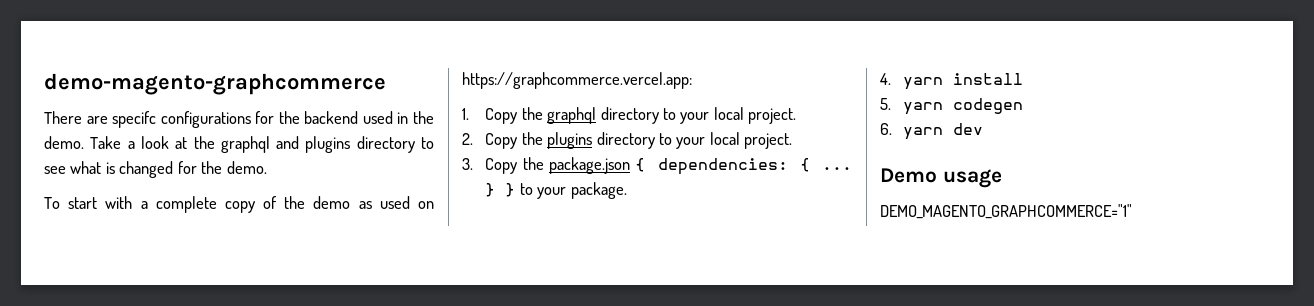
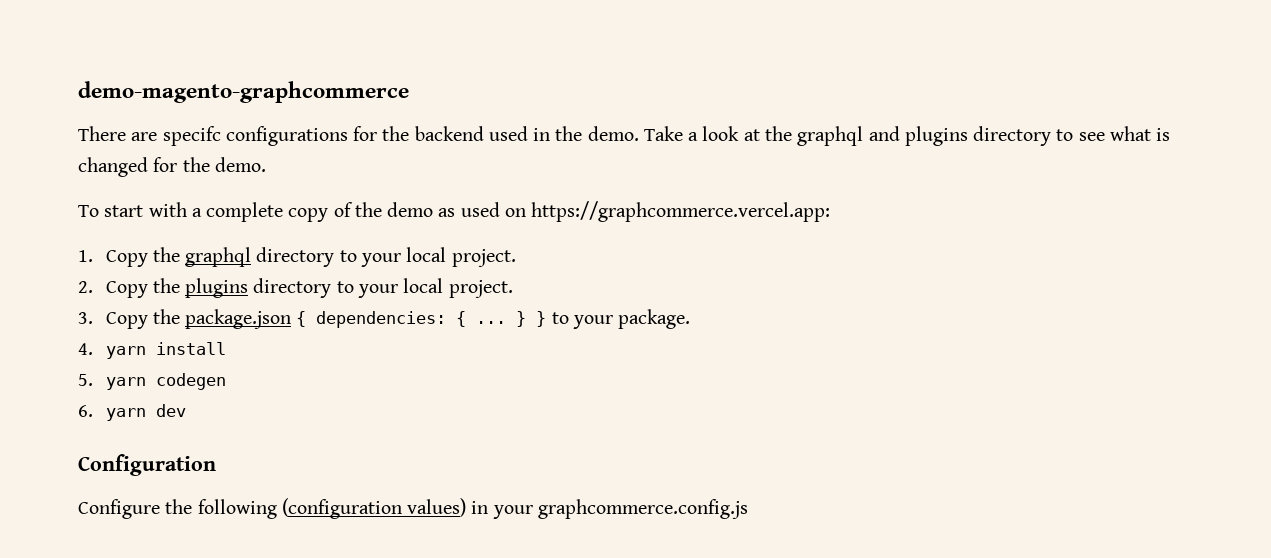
[880,168,1002,188] [880,204,1132,219] Demo usage // DEMO_MAGENTO_GRAPHCOMMERCE="1" -> [78,454,216,476] [78,498,748,519] Configuration // Configure the following (configuration values) in your graphcommerce.config.js

